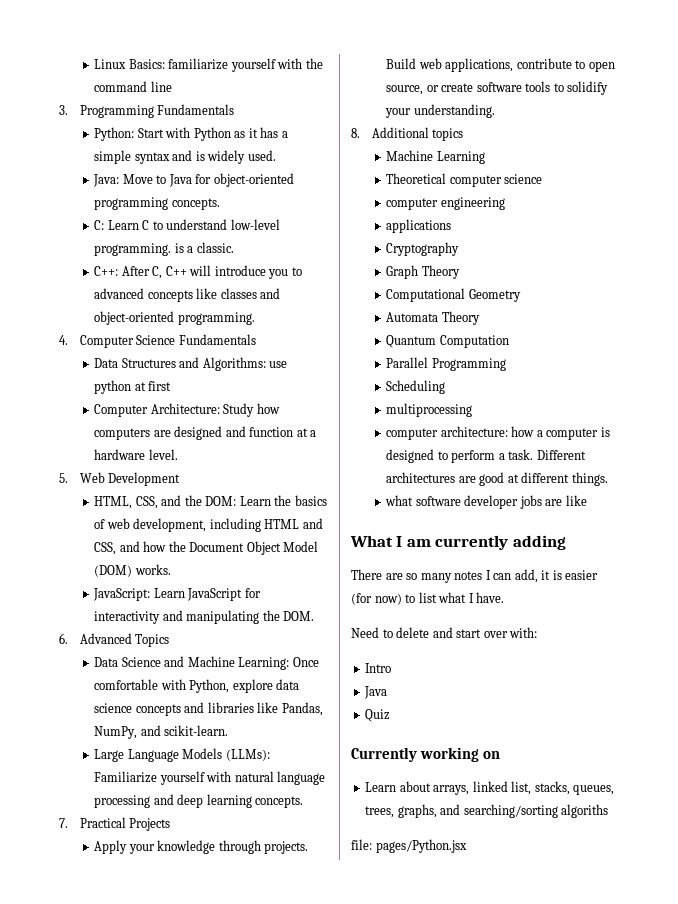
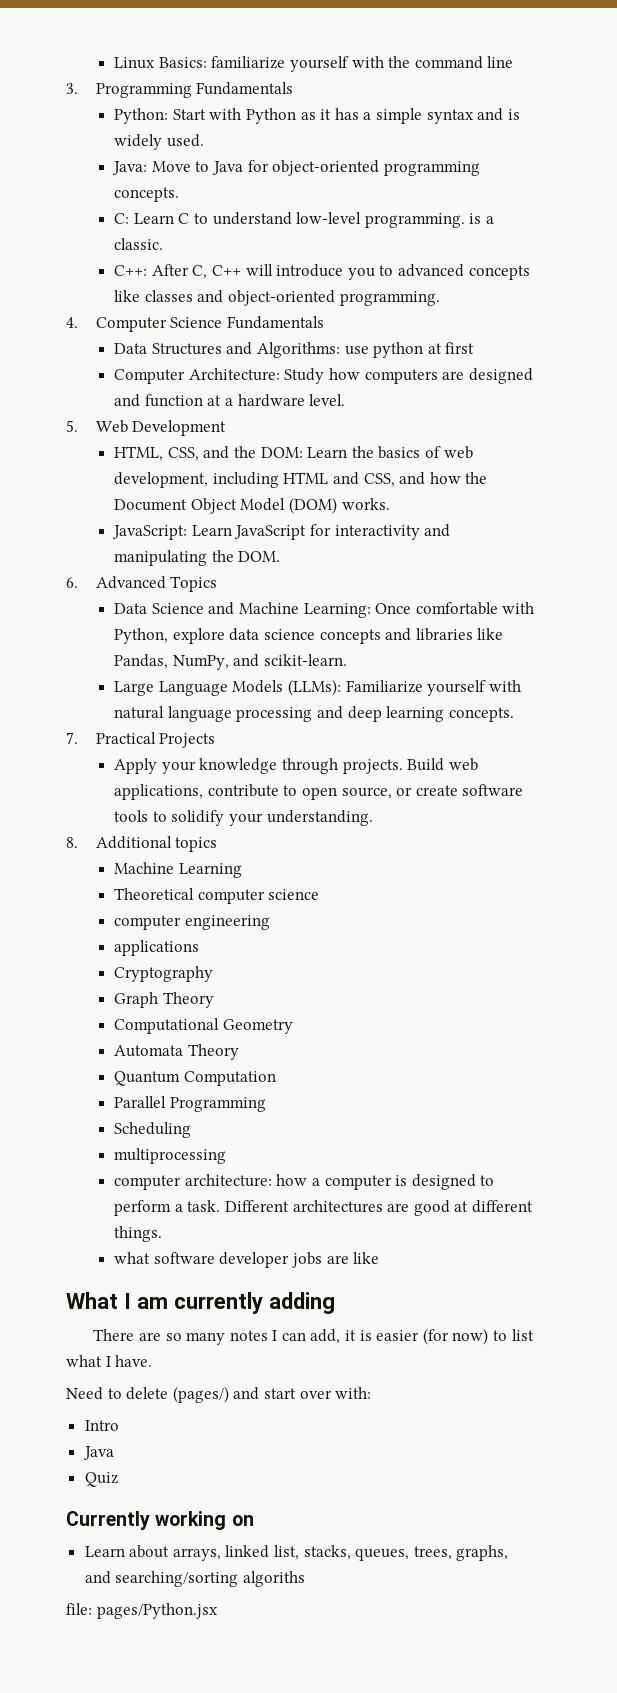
(430, 632) none -> [172,1386,229,1403] (pages/)

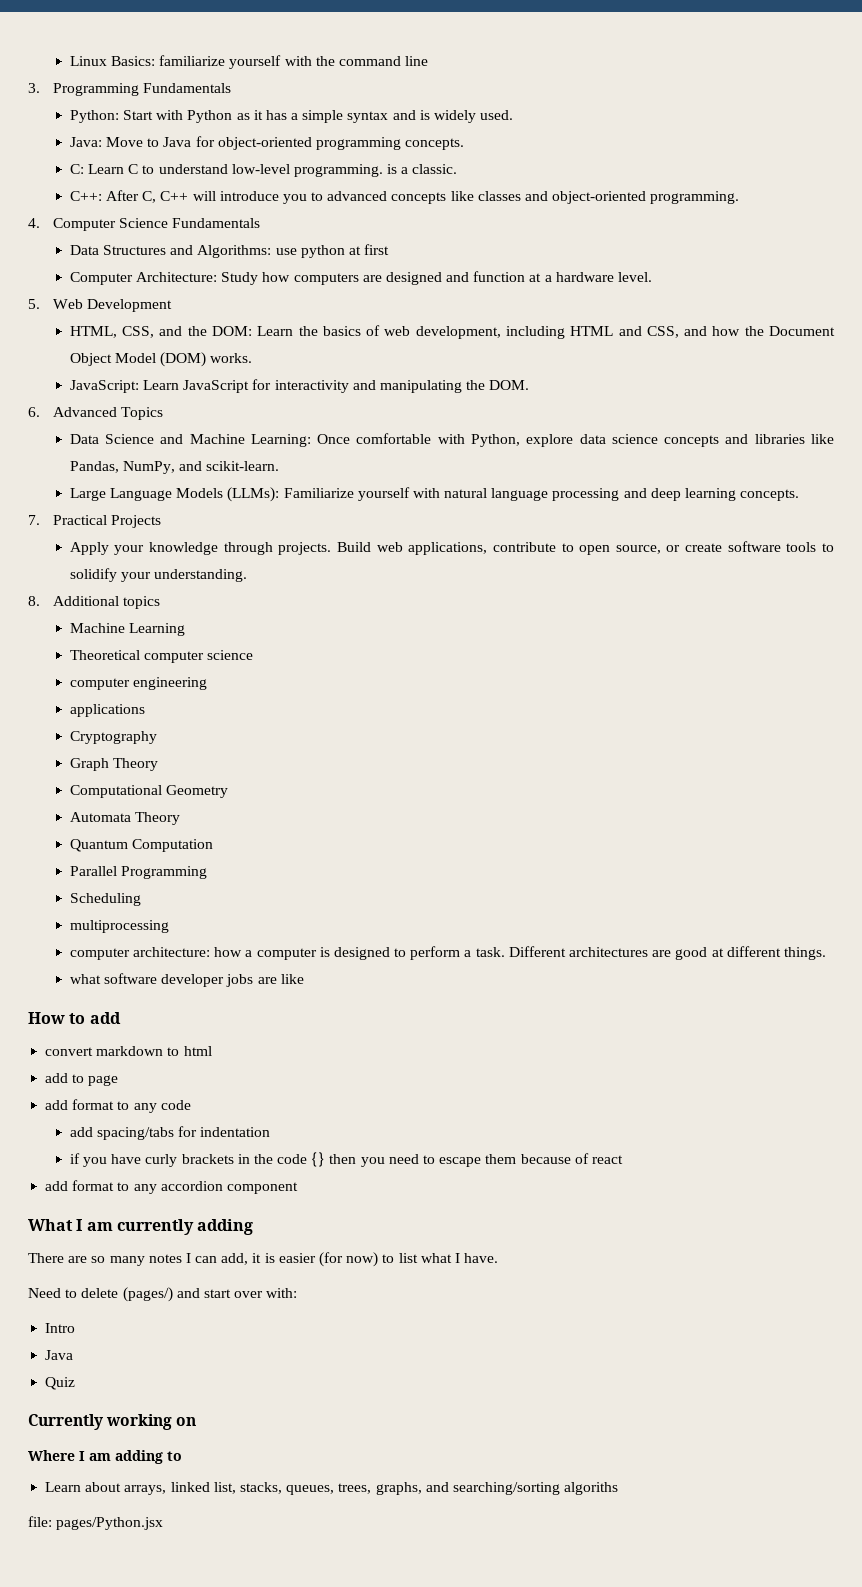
(380, 1258) none -> [28,1012,121,1024] [45,1046,212,1056] [45,1073,119,1086] [45,1099,191,1113] [69,1126,271,1140] [69,1152,623,1167] [45,1180,298,1194] // How to add // convert markdown to html // add to page // add format to any code // add spacing/tabs for indentation // if you have curly brackets in the code {} then you need to escape them because of react // add format to any accordion component
(254, 1520) none -> [28,1450,182,1464] // Where I am adding to

